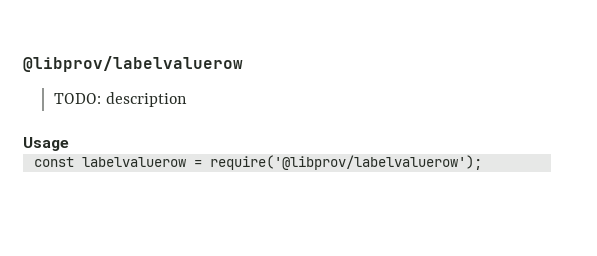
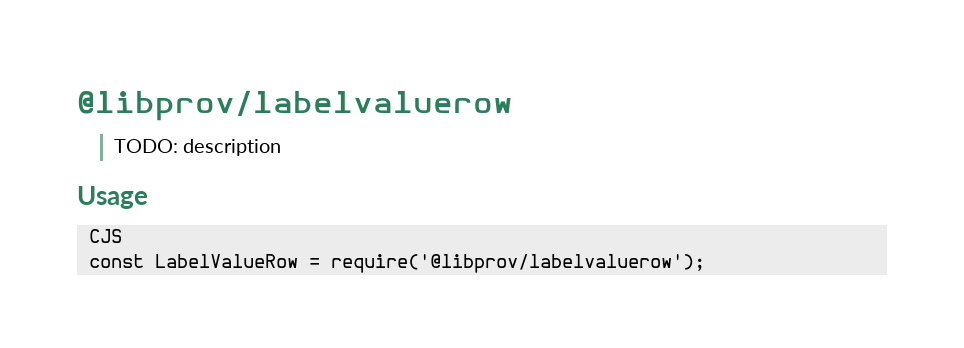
(69, 144) none -> [88,229,122,243] // CJS
[81,157,186,167] labelvaluerow -> [154,254,298,268] LabelValueRow

